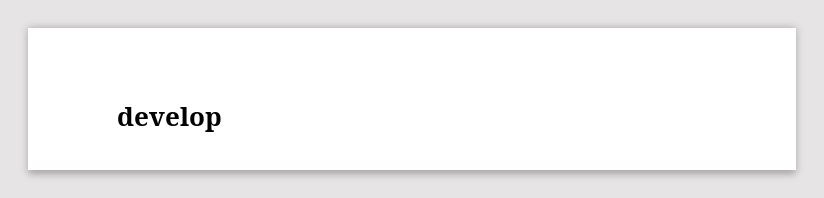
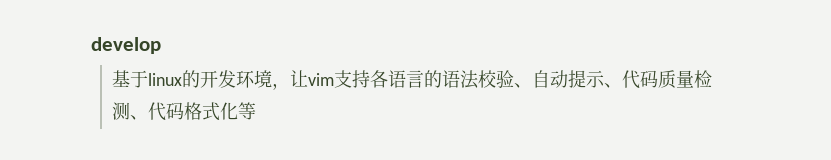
(222, 119) none -> [112,70,713,90] [112,102,257,121] // 基于linux的开发环境，让vim支持各语言的语法校验、自动提示、代码质量检测、代码格式化等

